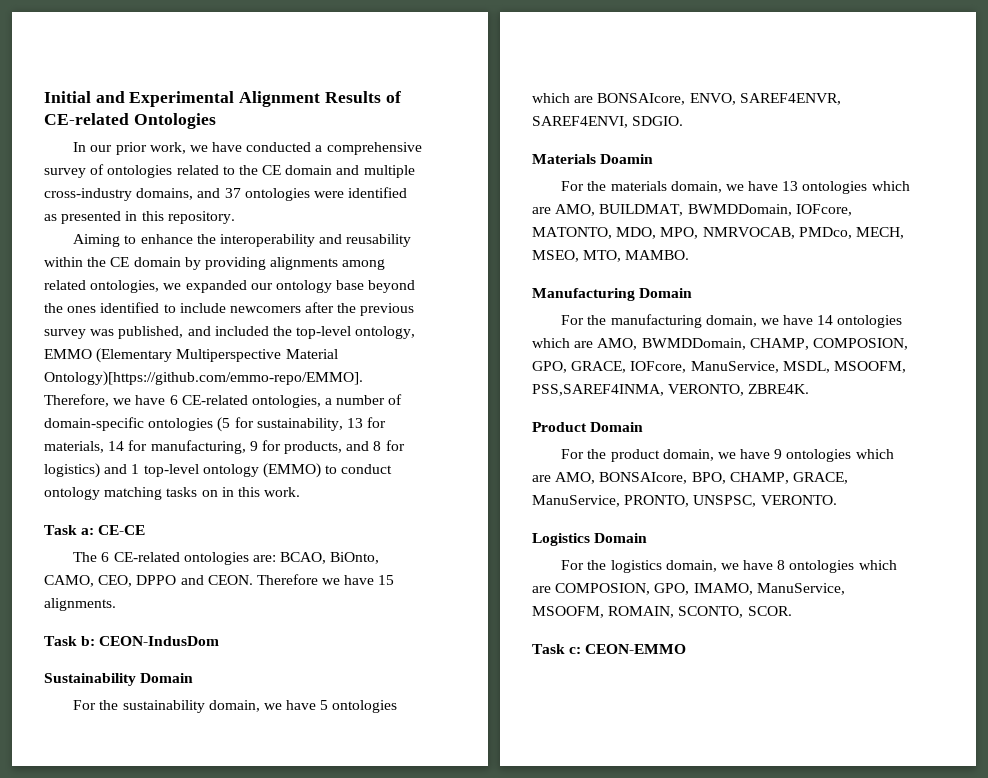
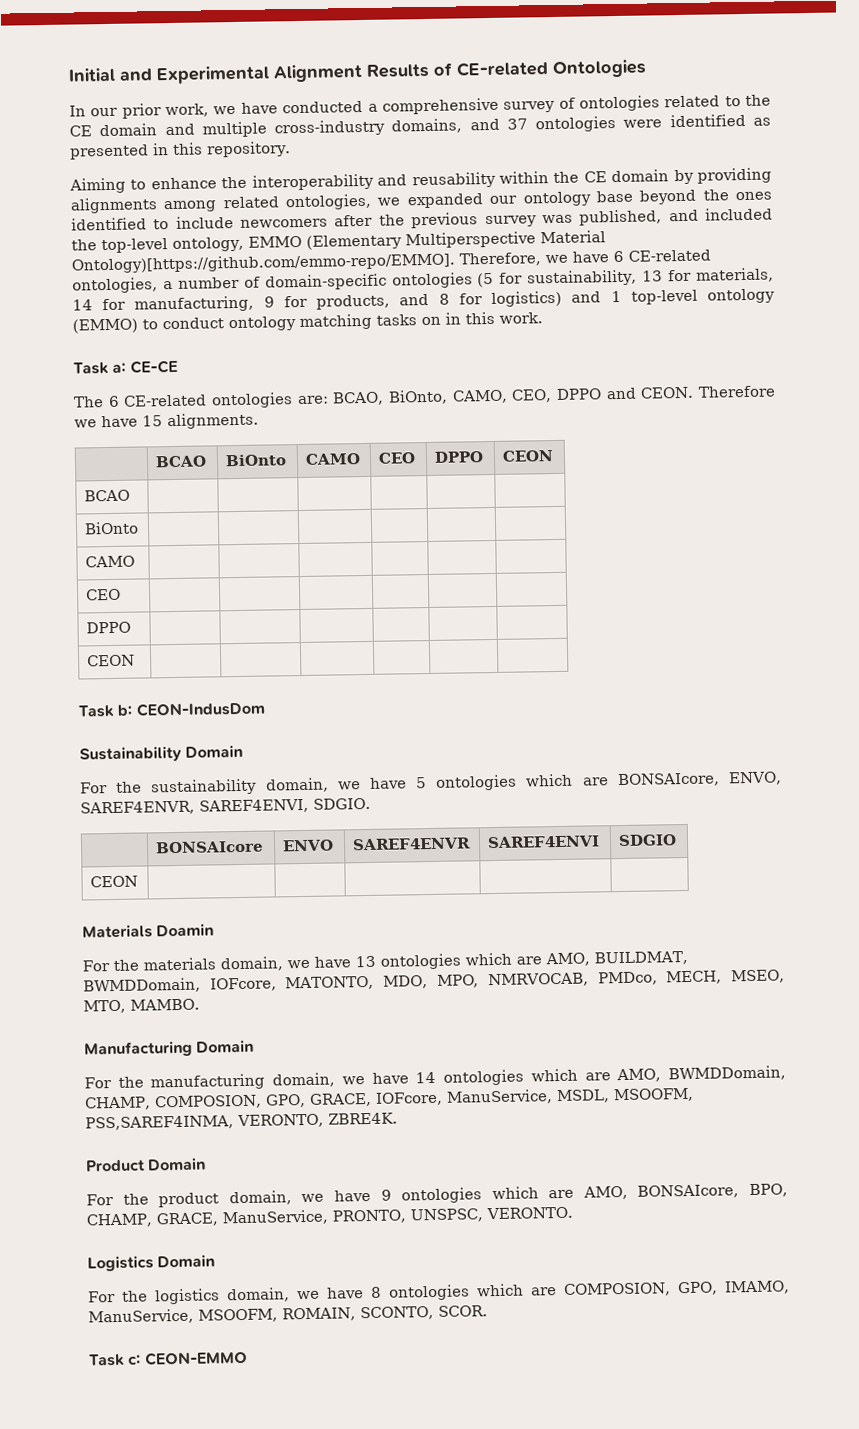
(116, 604) none -> [155,455,208,468] [225,454,288,467] [305,453,362,465] [378,452,417,464] [434,451,485,463] [502,450,555,462] [84,489,131,502] [84,521,140,535] [85,555,136,568] [85,588,122,601] [86,621,132,634] [87,654,136,667] // | BCAO | BiOnto | CAMO | CEO | DPPO | CEON // BCAO | | | | | | // BiOnto | | | | | | // CAMO | | | | | | // CEO | | | | | | // DPPO | | | | | | // CEON | | | | | |
(684, 121) none -> [155,840,265,854] [282,839,335,852] [352,837,472,851] [487,835,601,849] [618,834,678,847] [90,875,139,888] // | BONSAIcore | ENVO | SAREF4ENVR | SAREF4ENVI | SDGIO // CEON | | | | |

